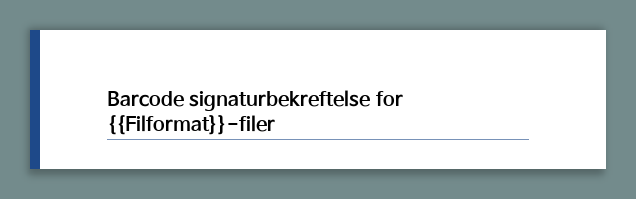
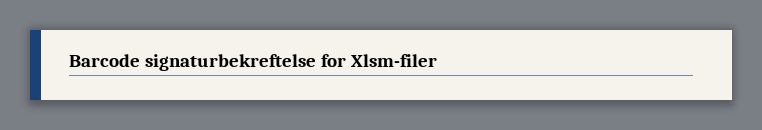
[107,115,275,135] {{Filformat}}-filer -> [351,54,438,67] Xlsm-filer

